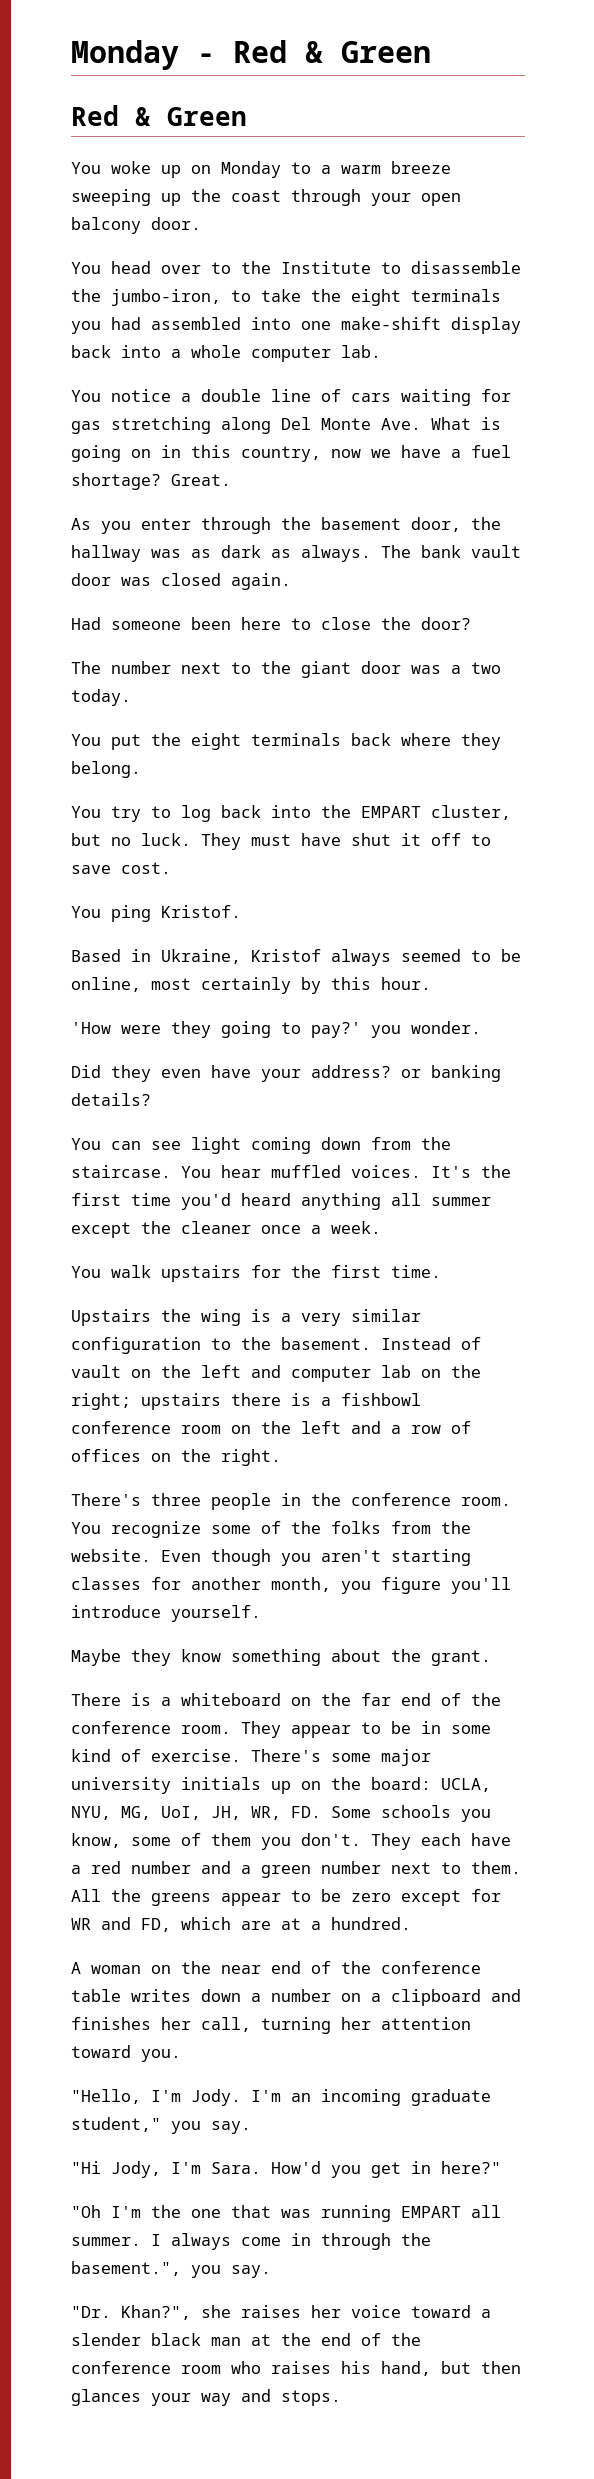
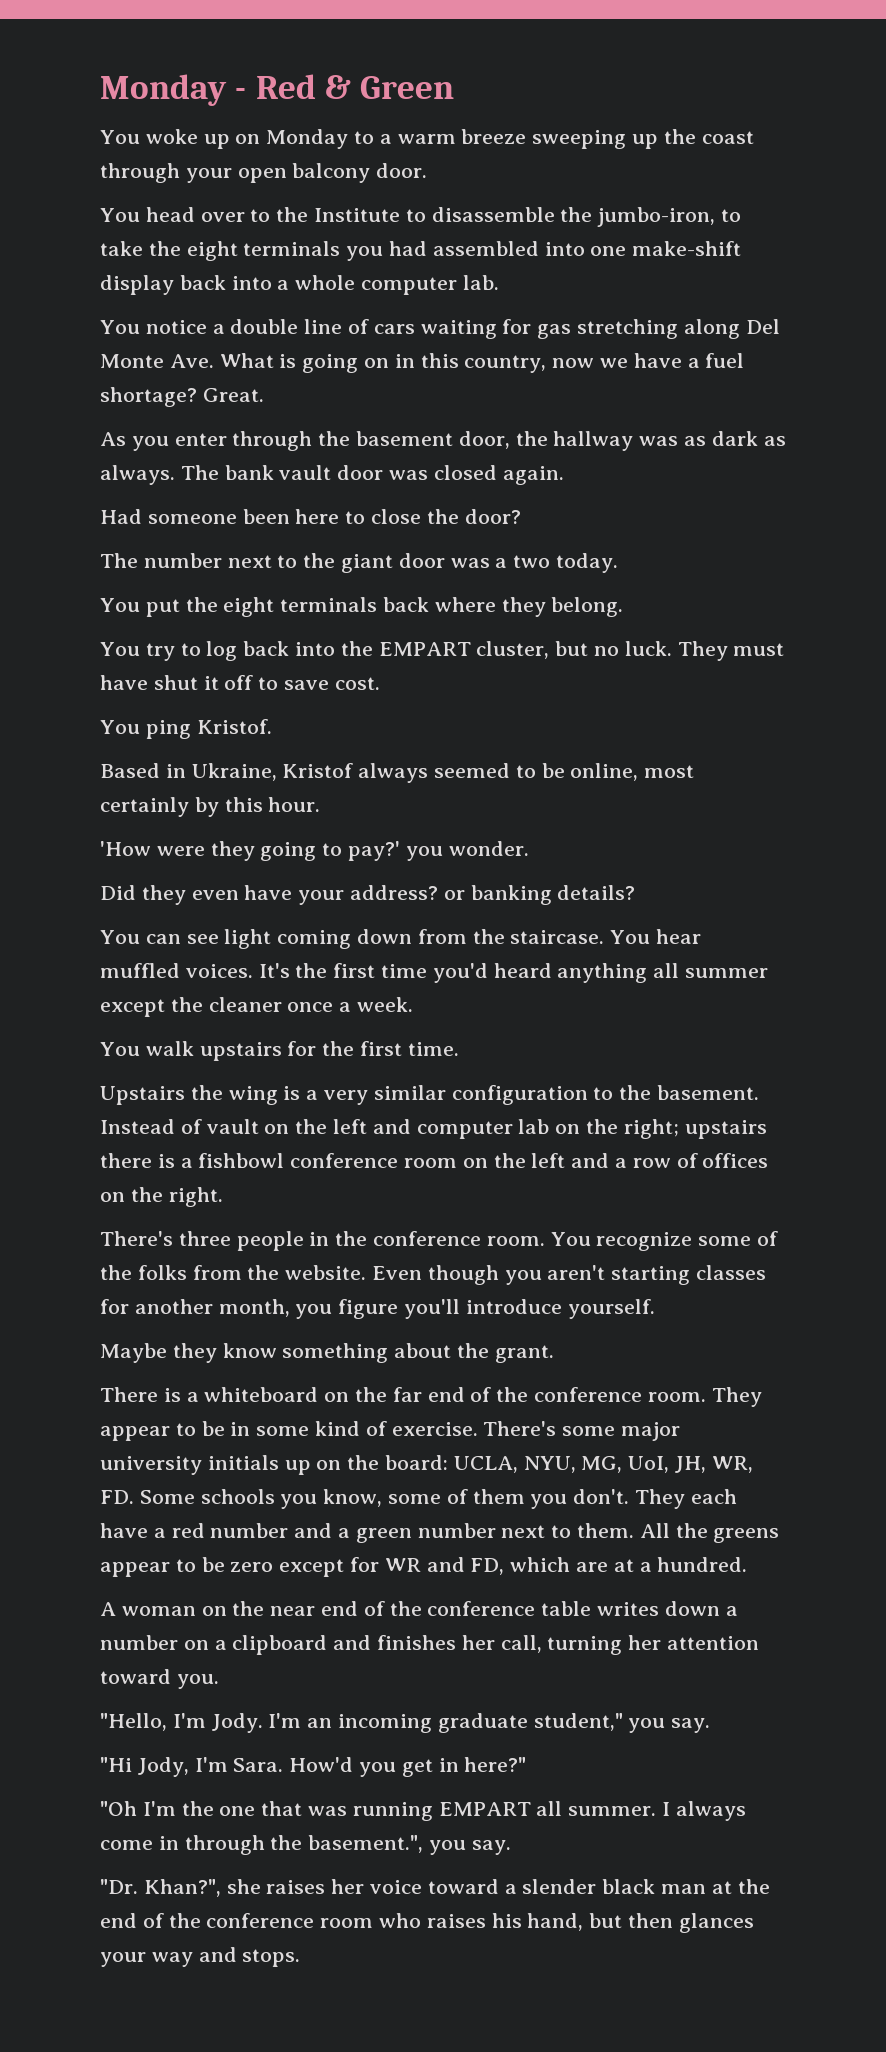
[71,105,247,126] // Red & Green -> (455, 87) none

